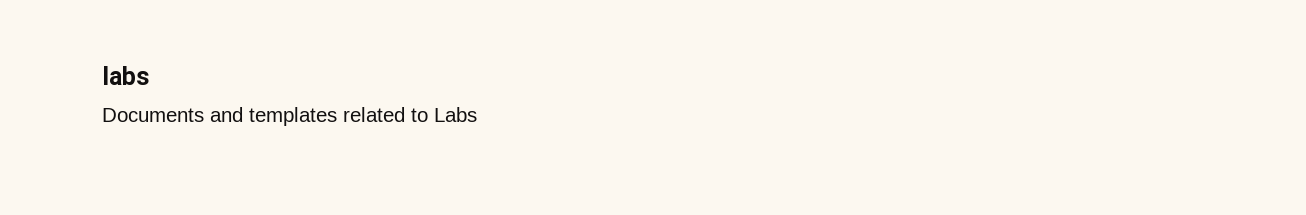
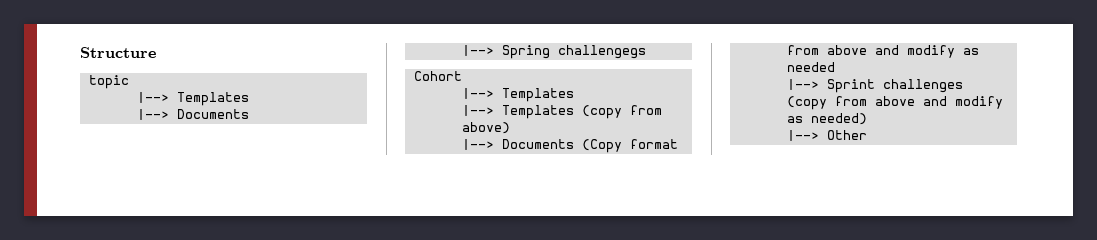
[102,66,149,85] [102,107,477,126] labs // Documents and templates related to Labs -> [80,47,156,58] [88,75,129,89] [136,92,249,106] [136,109,249,120] [461,45,646,59] [413,71,462,81] [461,88,574,102] [461,105,662,119] [461,122,510,134] [461,139,678,153] [786,45,979,58] [786,62,835,72] [786,79,963,93] [786,96,1003,110] [786,113,867,125] [786,130,867,141] Structure // topic // |--> Templates // |--> Documents // |--> Spring challengegs // Cohort // |--> Templates // |--> Templates (copy from above) // |--> Documents (Copy format from above and modify as needed // |--> Sprint challenges (copy from above and modify as needed) // |--> Other

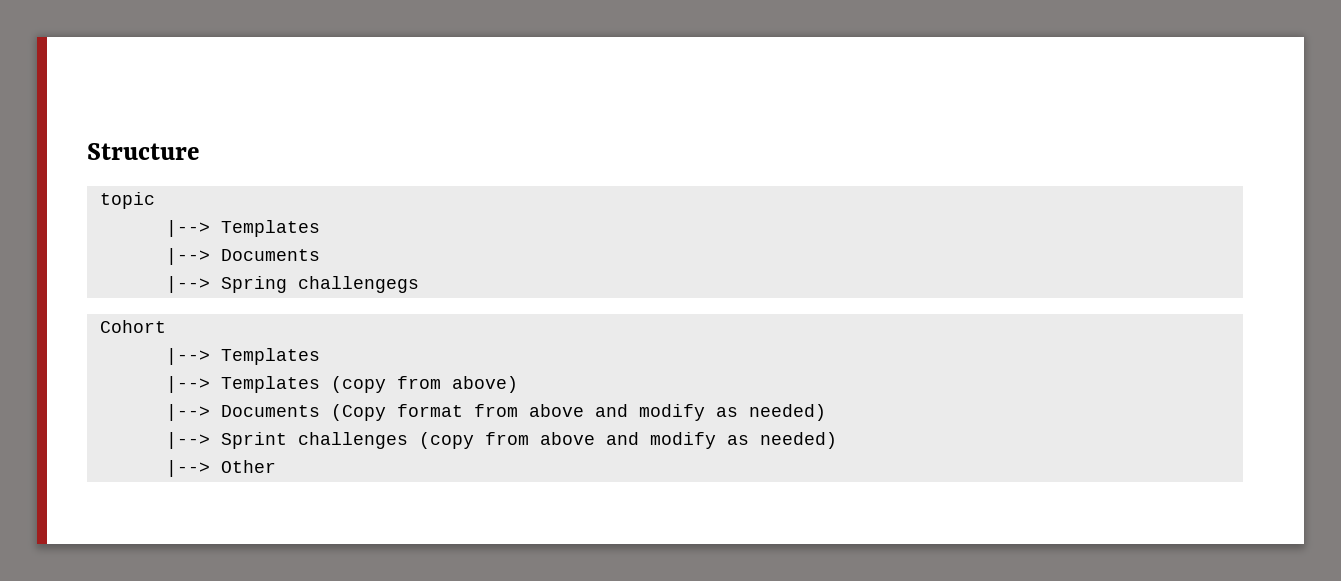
[786,62,835,72] needed -> [748,404,826,421] needed)

